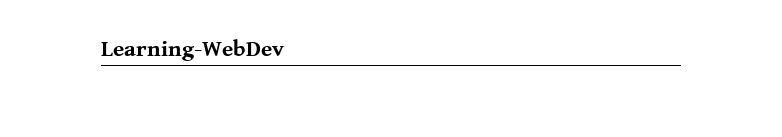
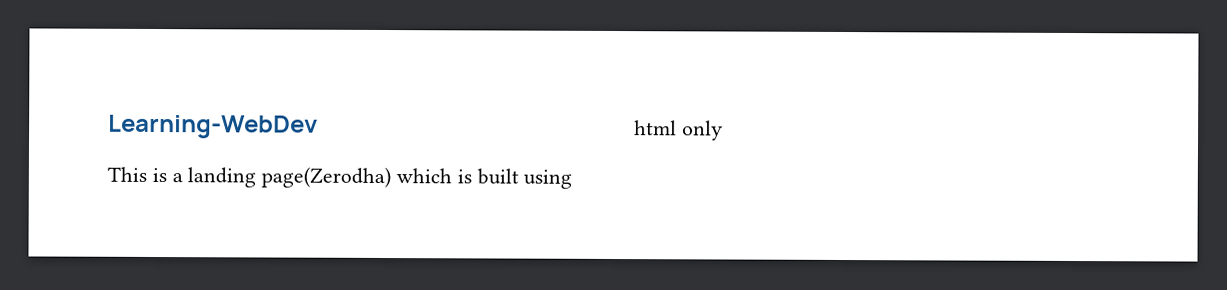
(284, 50) none -> [107,166,573,189] [634,120,723,141] // This is a landing page(Zerodha) which is built using html only

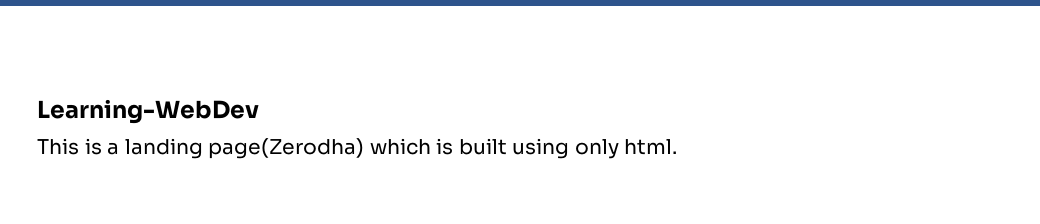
[634,120,723,141] html only -> [574,139,678,159] only html.

